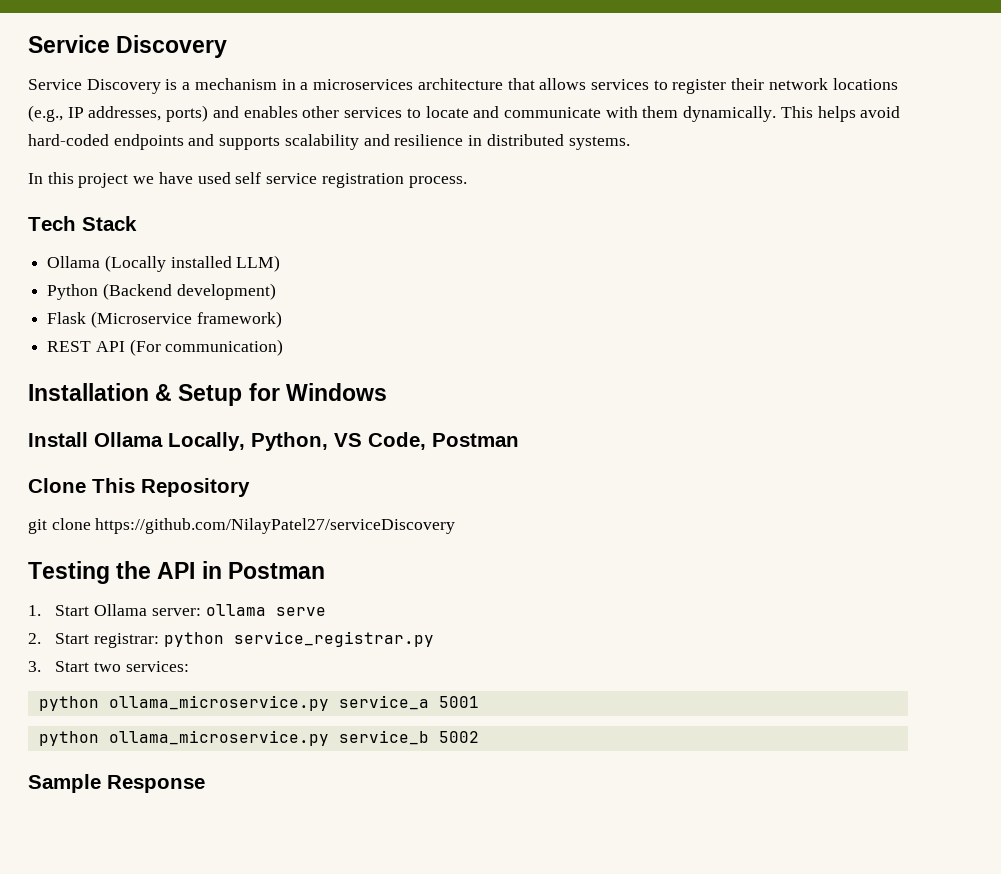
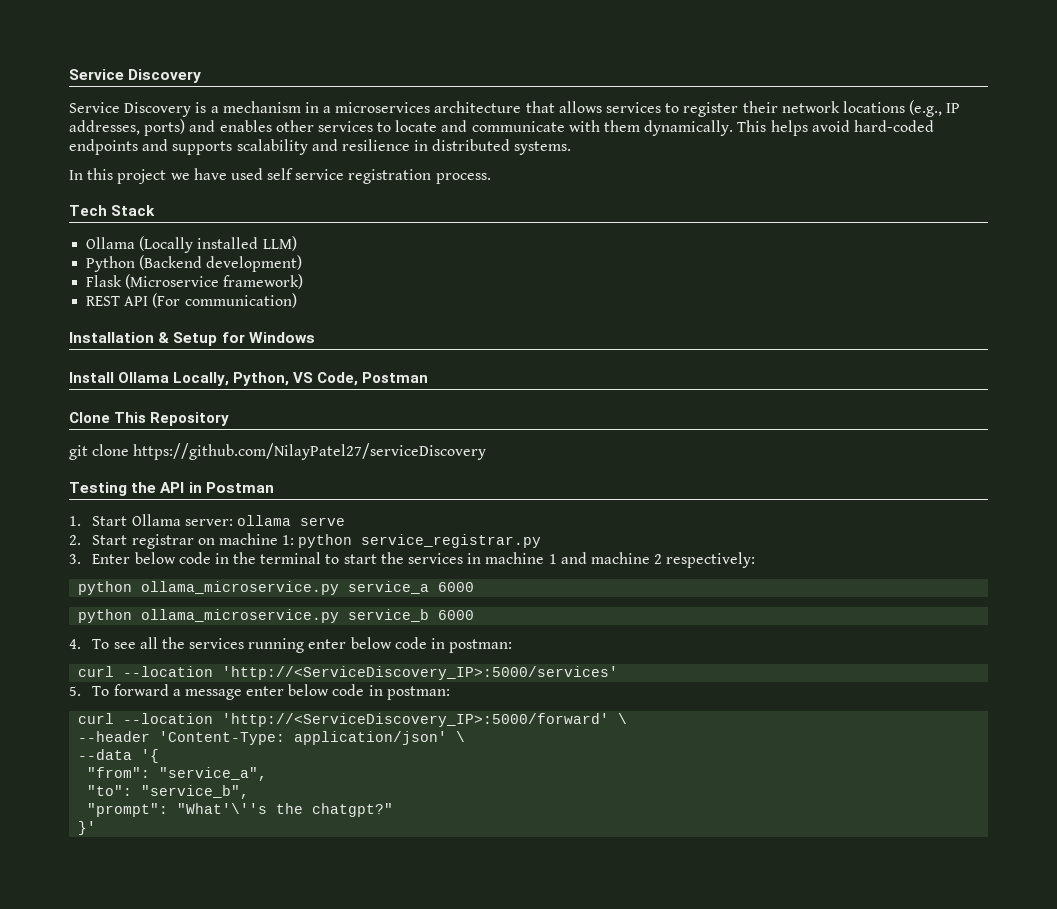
[94,633,160,648] registrar: -> [131,533,295,549] registrar on machine 1:
[55,661,189,672] Start two services: -> [92,552,756,568] Enter below code in the terminal to start the services in machine 1 and machine 2 respectively:
[438,696,479,708] 5001 -> [438,582,475,592] 6000
[438,731,479,743] [28,774,205,793] 5002 // Sample Response -> [438,610,475,620] [69,637,513,653] [78,666,619,680] [69,684,450,700] [78,713,628,727] [78,731,466,745] [78,749,160,763] [87,767,268,781] [87,785,250,799] [87,803,394,817] [78,821,97,835] 6000 // 4. To see all the services running enter below code in postman: // curl --location 'http://<ServiceDiscovery_IP>:5000/services' // 5. To forward a message enter below code in postman: // curl --location 'http://<ServiceDiscovery_IP>:5000/forward' \ // --header 'Content-Type: application/json' \ // --data '{ // "from": "service_a", // "to": "service_b", // "prompt": "What'\''s the chatgpt?" // }'

